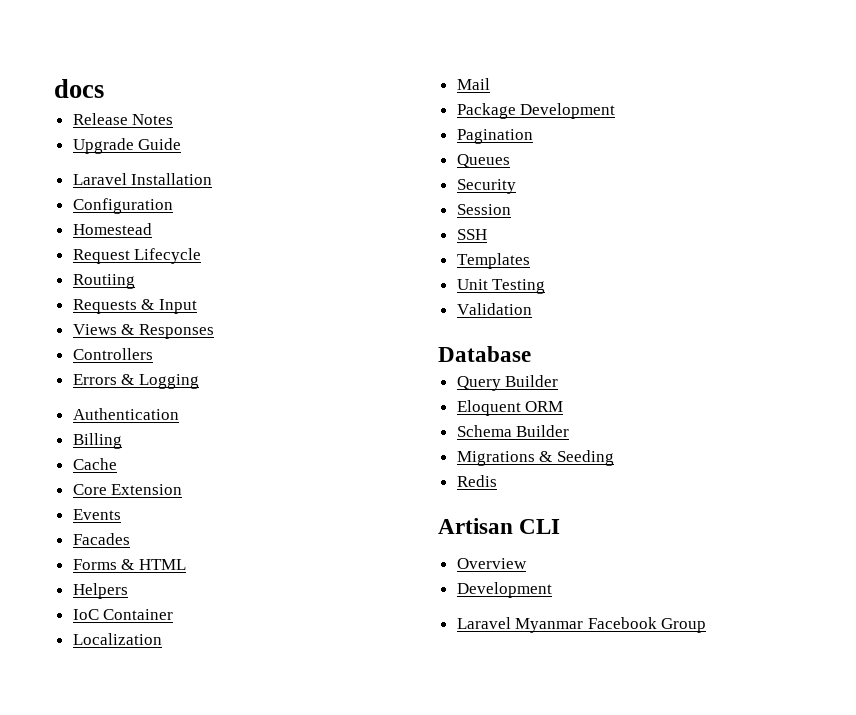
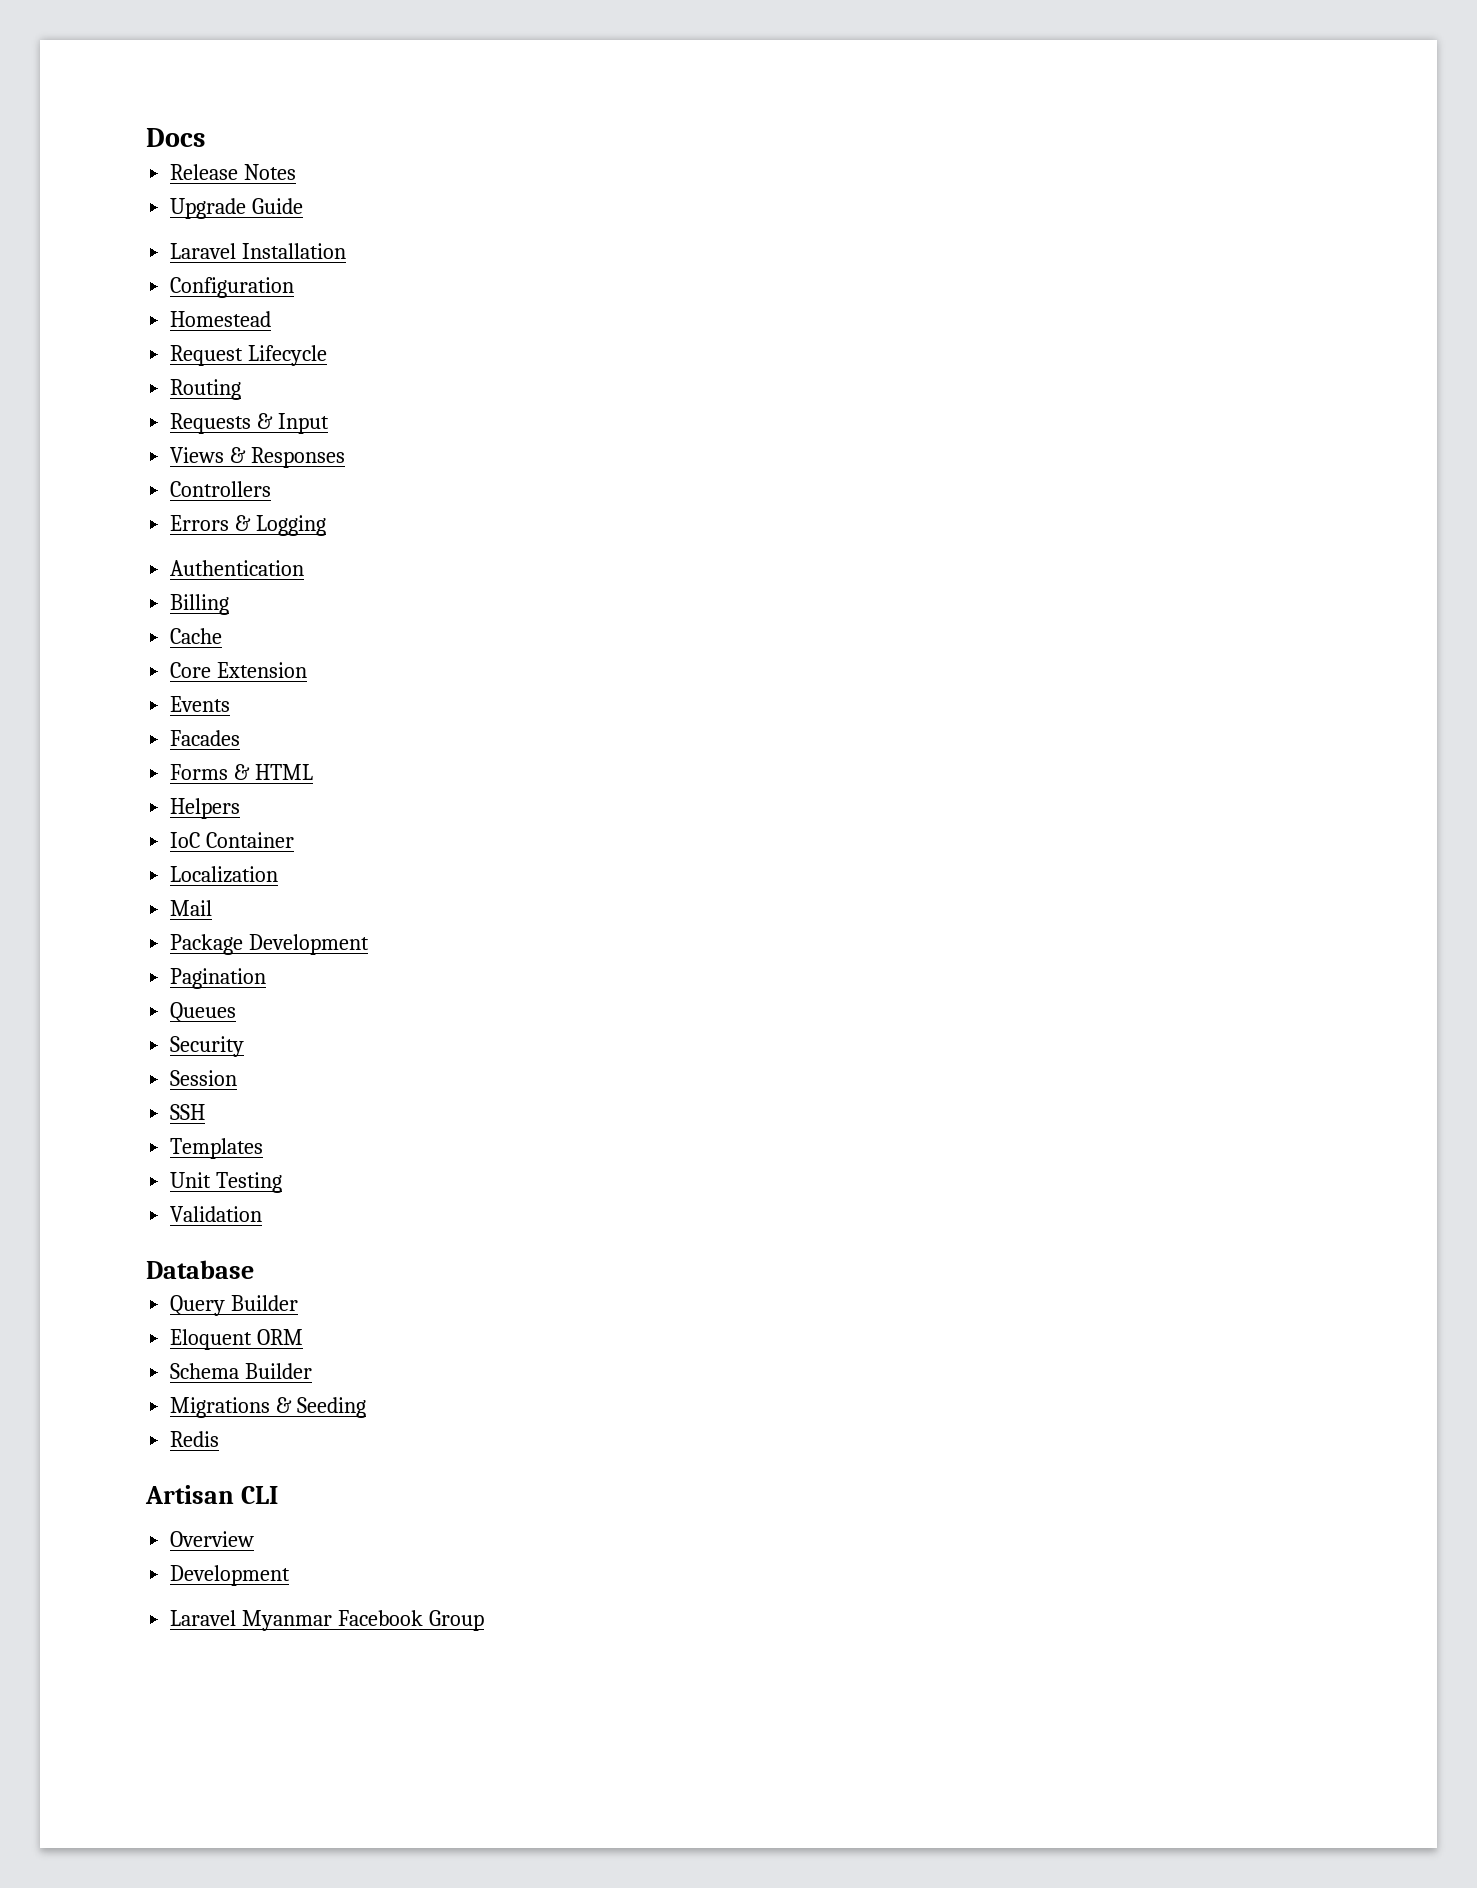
[54,79,104,98] docs -> [146,128,205,147] Docs
[72,274,135,289] Routiing -> [170,379,242,400] Routing

